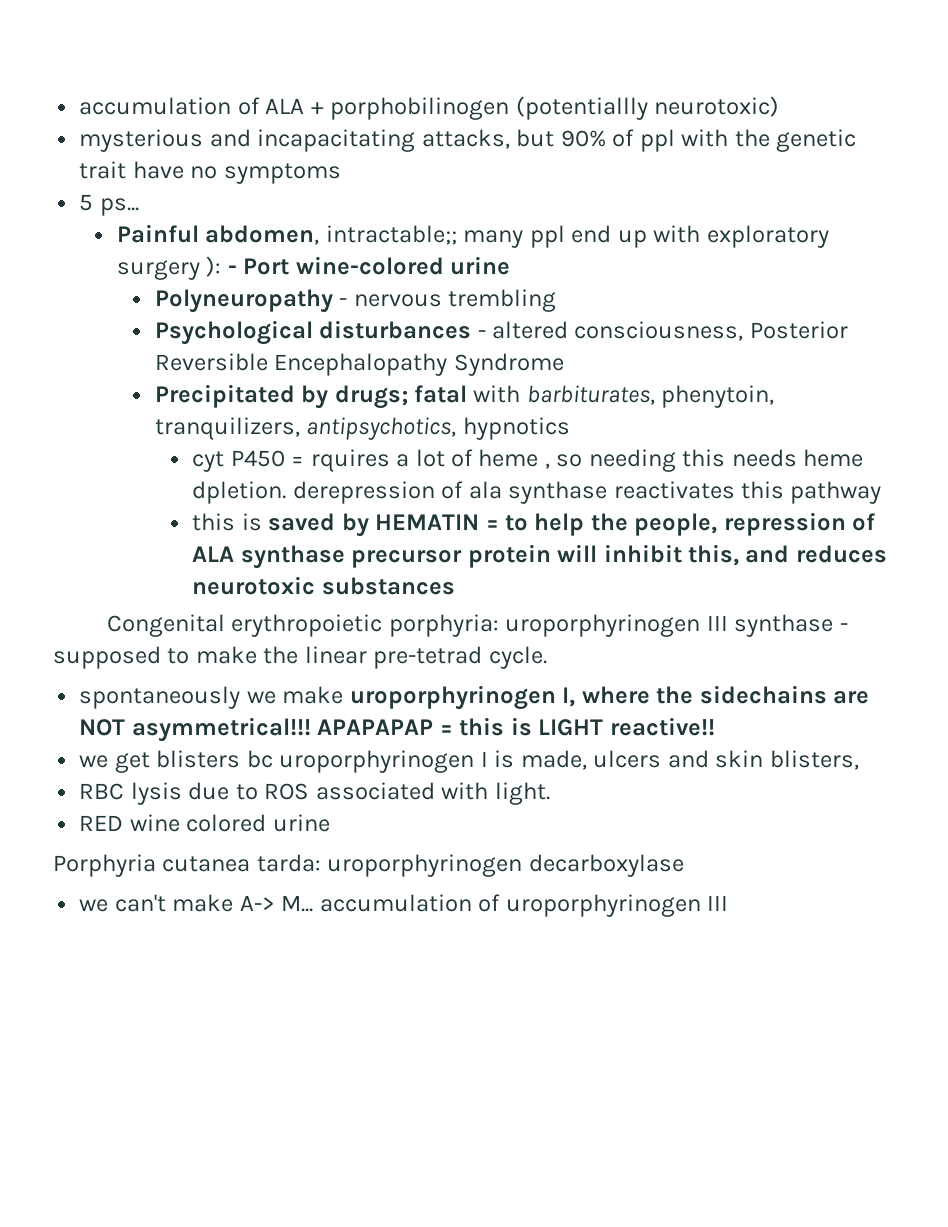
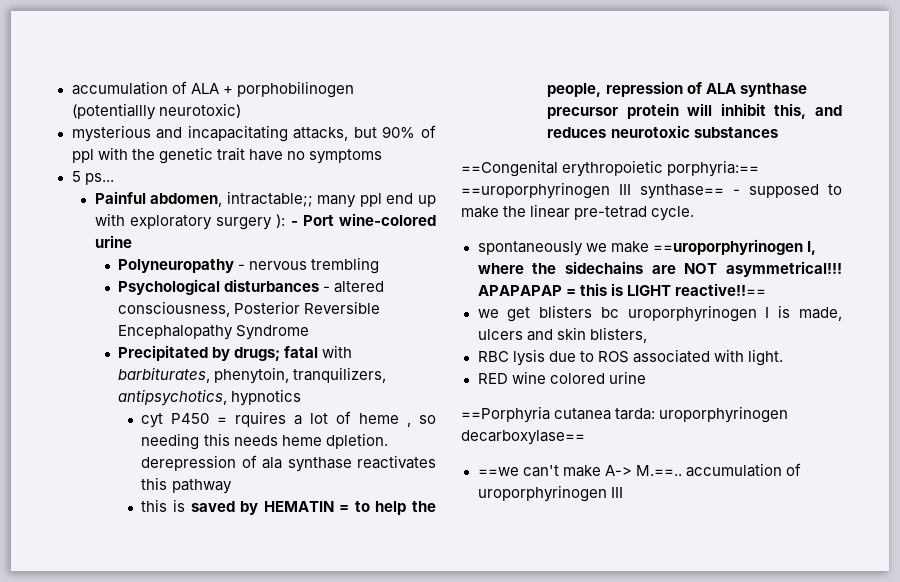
[106,614,834,637] Congenital erythropoietic porphyria: uroporphyrinogen III synthase -> [461,160,760,177] [461,182,724,199] ==Congenital erythropoietic porphyria:== ==uroporphyrinogen III synthase==
[349,685,556,710] uroporphyrinogen -> [652,239,803,255] ==uroporphyrinogen
[609,717,715,736] reactive!! -> [674,283,766,296] reactive!!==
[53,854,156,877] Porphyria -> [461,406,550,423] ==Porphyria
[528,854,684,877] [79,899,109,912] decarboxylase // we -> [461,430,585,445] [477,467,519,476] decarboxylase== // ==we
[281,895,314,912] M... -> [635,465,682,476] M.==..

